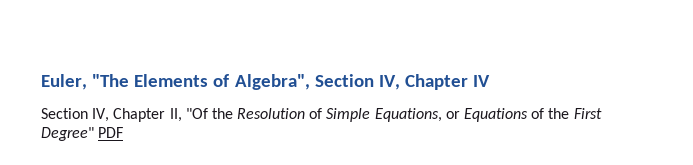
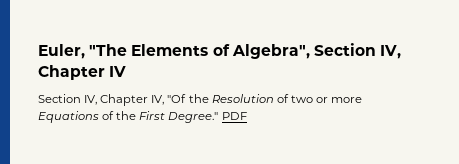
[169,108,182,122] II, -> [151,95,165,105] IV,
[326,108,460,122] Simple Equations, or -> [290,95,363,103] two or more
[41,127,94,141] Degree" -> [168,112,219,123] Degree."

